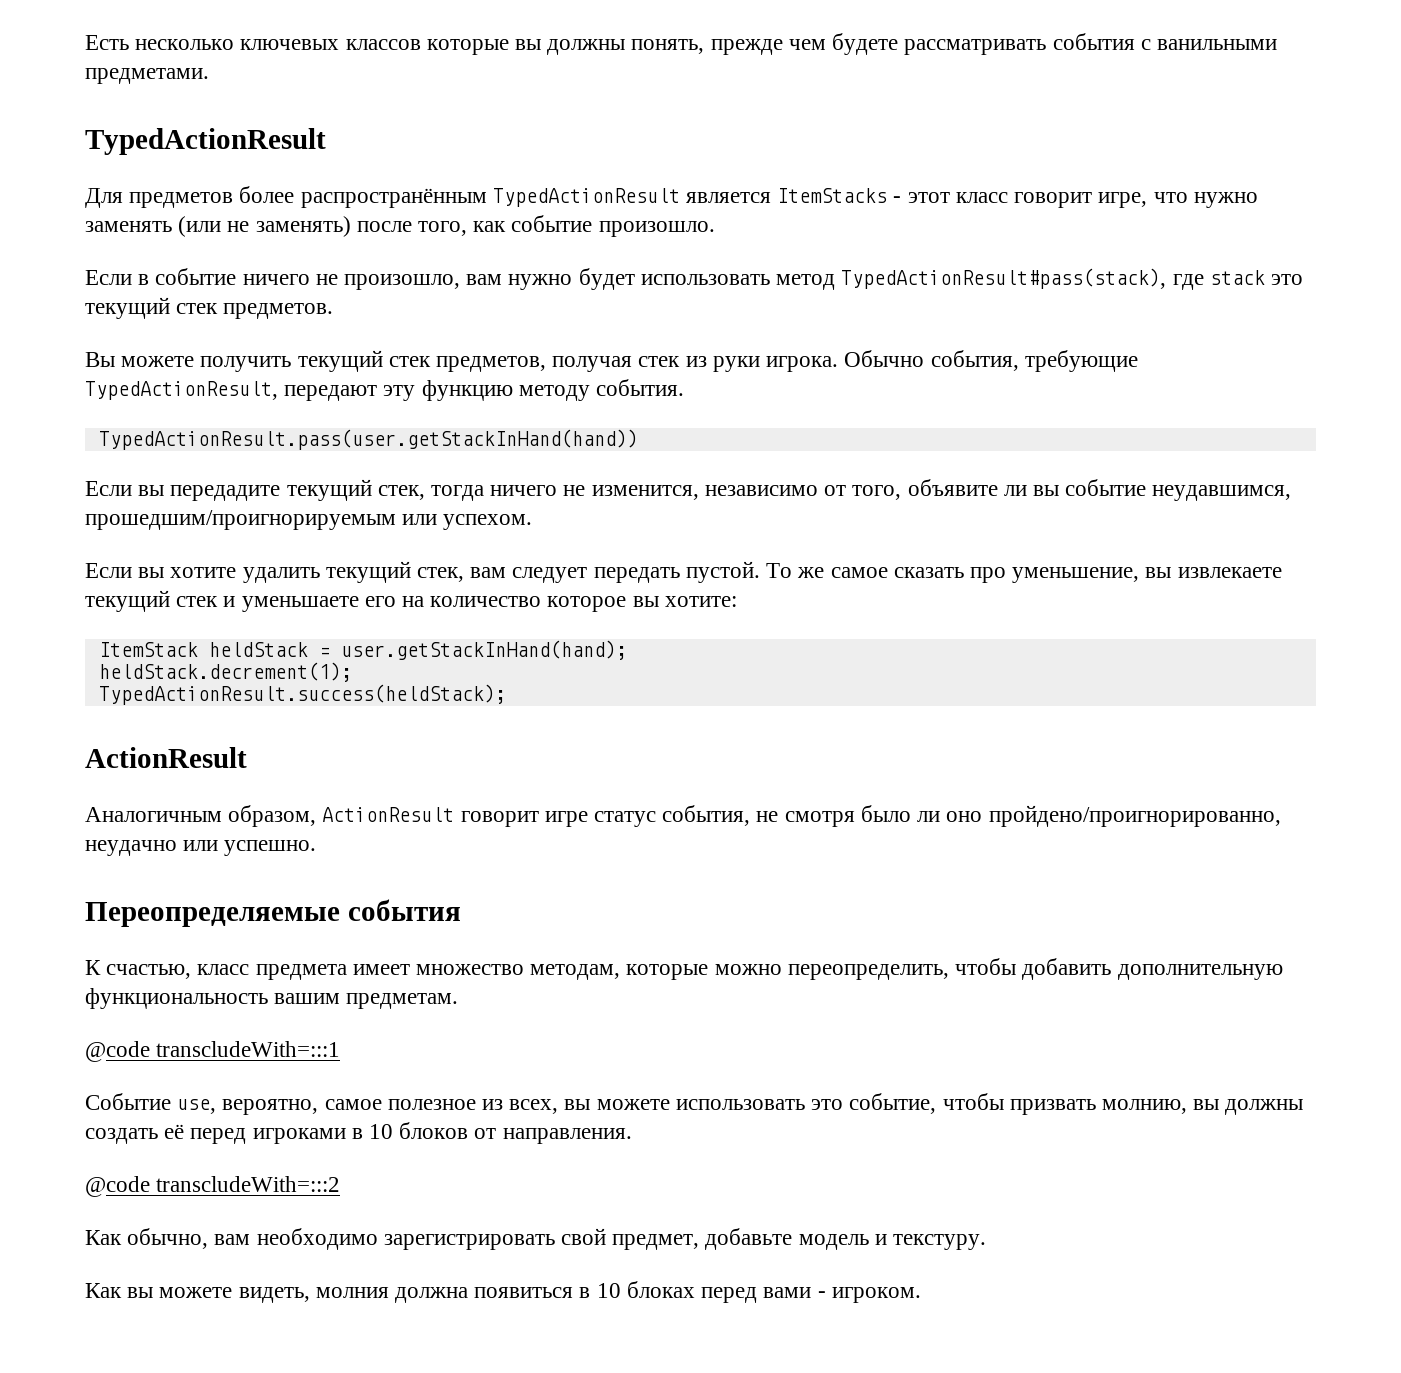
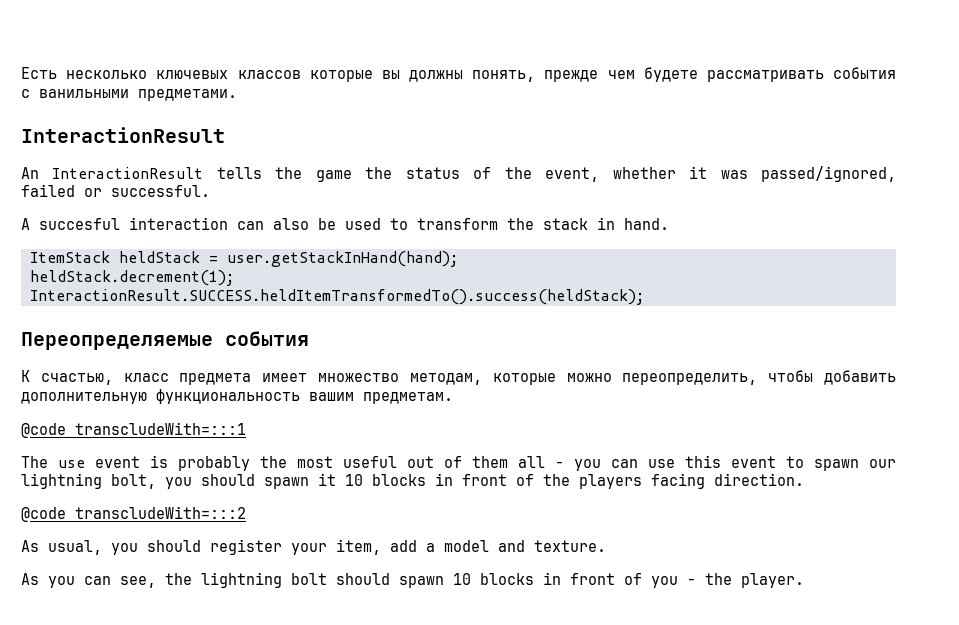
[85,128,326,155] [85,186,1258,208] [85,215,715,237] [85,268,1303,290] [85,297,334,319] [85,350,1138,372] [85,379,685,401] [98,429,638,450] [85,479,1292,501] [85,510,533,530] [85,561,1282,583] [85,590,737,612] TypedActionResult // Для предметов более распространённым TypedActionResult является ItemStacks - этот класс говорит игре, что нужно заменять (или не заменять) после того, как событие произошло. // Если в событие ничего не произошло, вам нужно будет использовать метод TypedActionResult#pass(stack), где stack это текущий стек предметов. // Вы можете получить текущий стек предметов, получая стек из руки игрока. Обычно события, требующие TypedActionResult, передают эту функцию методу события. // TypedActionResult.pass(user.getStackInHand(hand)) // Если вы передадите текущий стек, тогда ничего не изменится, независимо от того, объявите ли вы событие неудавшимся, прошедшим/проигнорируемым или успехом. // Если вы хотите удалить текущий стек, вам следует передать пустой. То же самое сказать про уменьшение, вы извлекаете текущий стек и уменьшаете его на количество которое вы хотите: -> [21,127,225,143] [21,166,896,182] [21,184,210,197] [21,217,669,230] InteractionResult // An InteractionResult tells the game the status of the event, whether it was passed/ignored, failed or successful. // A succesful interaction can also be used to transform the stack in hand.
[98,684,506,705] [85,747,247,768] [85,805,1281,827] [85,840,317,856] TypedActionResult.success(heldStack); // ActionResult // Аналогичным образом, ActionResult говорит игре статус события, не смотря было ли оно пройдено/проигнорированно, неудачно или успешно. -> [30,289,644,305] InteractionResult.SUCCESS.heldItemTransformedTo().success(heldStack);
[85,1093,1304,1115] [85,1122,632,1144] [85,1176,341,1197] [85,1228,987,1250] [85,1281,921,1303] Событие use, вероятно, самое полезное из всех, вы можете использовать это событие, чтобы призвать молнию, вы должны создать её перед игроками в 10 блоков от направления. // @code transcludeWith=:::2 // Как обычно, вам необходимо зарегистрировать свой предмет, добавьте модель и текстуру. // Как вы можете видеть, молния должна появиться в 10 блоках перед вами - игроком. -> [21,455,896,471] [21,473,804,489] [21,506,246,522] [21,539,606,555] [21,572,804,588] The use event is probably the most useful out of them all - you can use this event to spawn our lightning bolt, you should spawn it 10 blocks in front of the players facing direction. // @code transcludeWith=:::2 // As usual, you should register your item, add a model and texture. // As you can see, the lightning bolt should spawn 10 blocks in front of you - the player.

